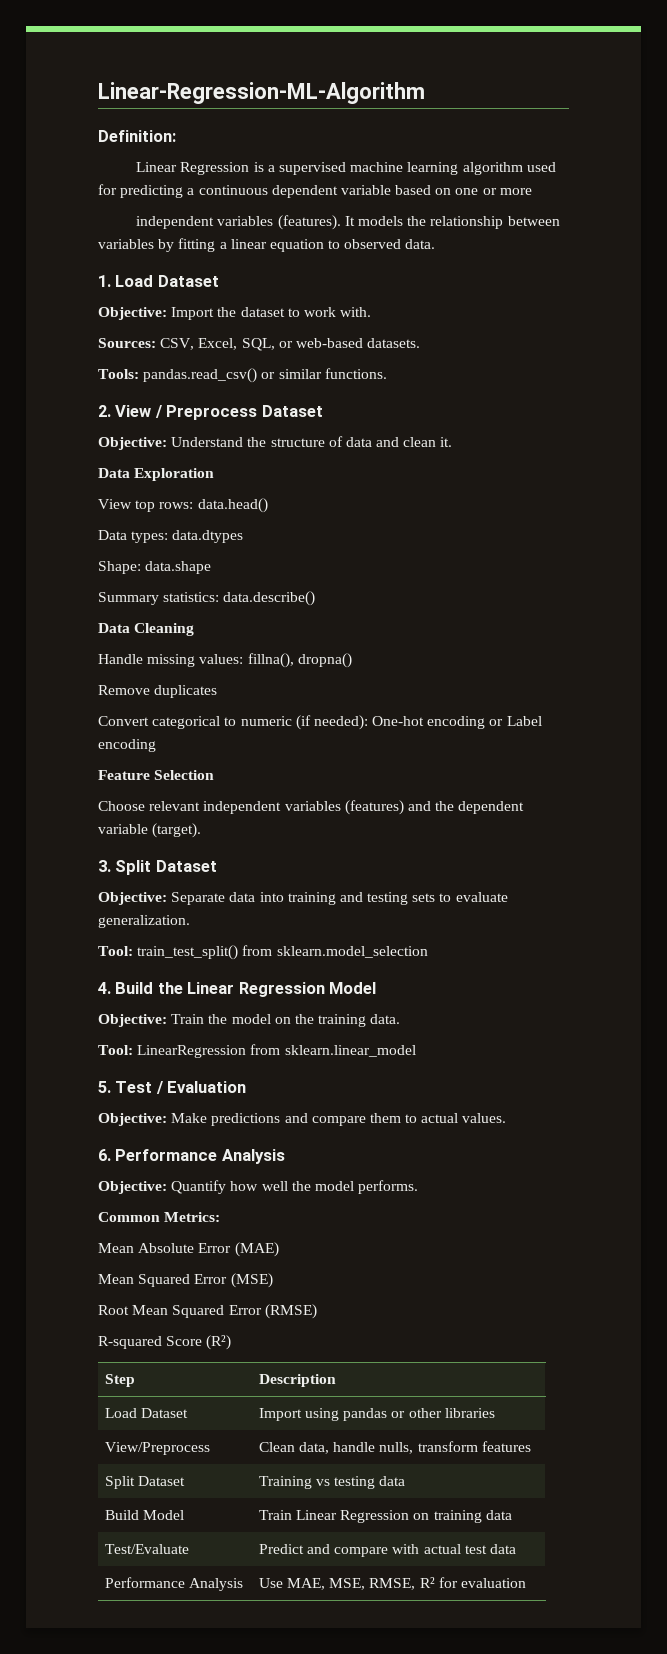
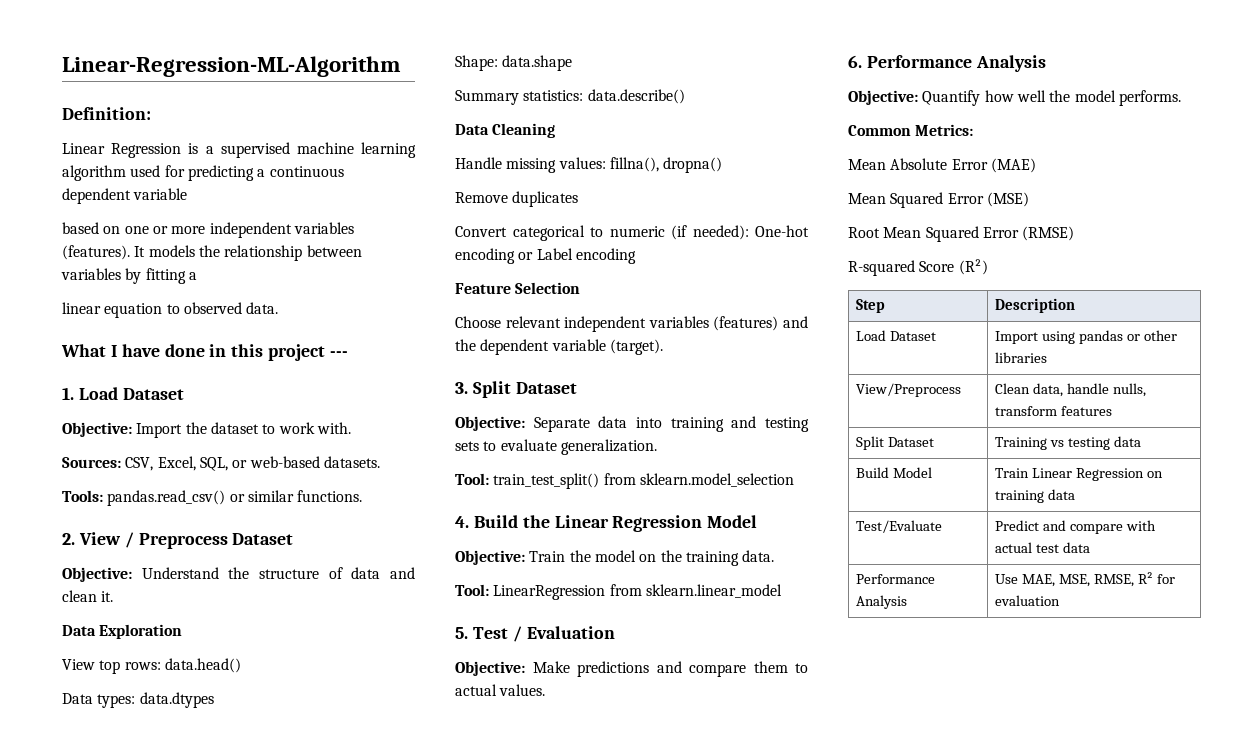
(391, 190) none -> (188, 194) //
(532, 191) // -> (206, 230) none
(227, 245) none -> (197, 276) //
(436, 244) none -> [61,344,349,361] // What I have done in this project ---

